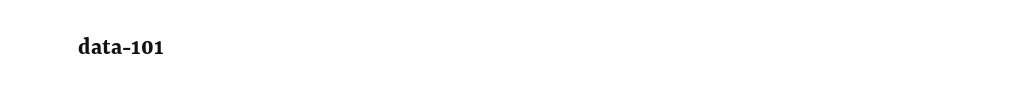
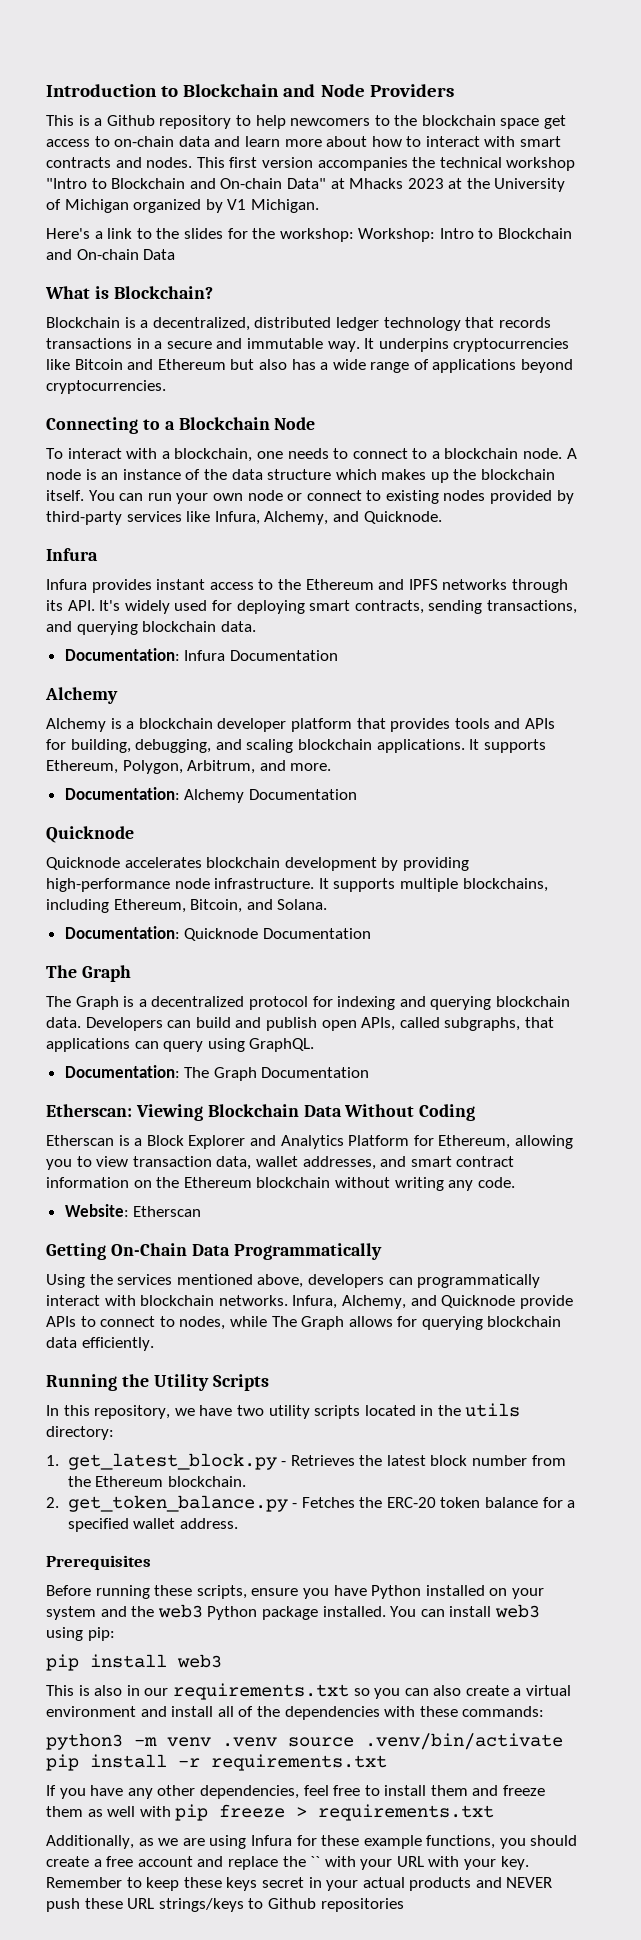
[78,37,164,54] data-101 -> [46,84,454,97] [46,115,567,129] [46,136,562,147] [46,157,576,171] [46,178,566,192] [46,199,319,213] [46,228,573,242] [46,249,176,260] [45,286,213,299] [46,317,551,331] [46,338,570,352] [46,359,574,373] [46,380,166,394] [46,417,316,434] [46,448,577,462] [46,469,556,483] [46,490,574,504] [46,511,442,525] [46,548,98,561] [46,579,568,593] [46,600,577,614] [46,621,256,635] [64,648,338,661] [45,687,118,704] [46,718,555,732] [46,739,546,753] [46,760,332,774] [64,787,357,803] [46,826,134,843] [46,857,469,871] [46,878,548,892] [46,899,328,913] [64,926,371,941] [46,965,131,982] [46,996,570,1010] [46,1017,554,1031] [46,1038,315,1052] [64,1065,370,1081] [46,1104,476,1121] [46,1135,573,1149] [46,1156,515,1170] [46,1177,515,1191] [64,1204,202,1217] [46,1243,382,1260] [46,1274,541,1288] [46,1295,573,1309] [46,1316,562,1330] [46,1337,154,1351] [46,1374,269,1391] [46,1403,521,1419] [46,1426,114,1440] [46,1453,566,1470] [67,1476,246,1487] [46,1495,576,1512] [67,1518,238,1532] [46,1555,151,1570] [46,1585,544,1599] [46,1604,540,1620] [46,1627,115,1641] [46,1654,222,1671] [46,1683,572,1700] [46,1706,545,1720] [46,1733,563,1750] [46,1754,387,1771] [46,1785,546,1799] [46,1804,495,1821] [46,1835,578,1849] [46,1856,529,1870] [46,1877,553,1891] [46,1898,404,1912] Introduction to Blockchain and Node Providers // This is a Github repository to help newcomers to the blockchain space get access to on-chain data and learn more about how to interact with smart contracts and nodes. This first version accompanies the technical workshop "Intro to Blockchain and On-chain Data" at Mhacks 2023 at the University of Michigan organized by V1 Michigan. // Here's a link to the slides for the workshop: Workshop: Intro to Blockchain and On-chain Data // What is Blockchain? // Blockchain is a decentralized, distributed ledger technology that records transactions in a secure and immutable way. It underpins cryptocurrencies like Bitcoin and Ethereum but also has a wide range of applications beyond cryptocurrencies. // Connecting to a Blockchain Node // To interact with a blockchain, one needs to connect to a blockchain node. A node is an instance of the data structure which makes up the blockchain itself. You can run your own node or connect to existing nodes provided by third-party services like Infura, Alchemy, and Quicknode. // Infura // Infura provides instant access to the Ethereum and IPFS networks through its API. It's widely used for deploying smart contracts, sending transactions, and querying blockchain data. // Documentation: Infura Documentation // Alchemy // Alchemy is a blockchain developer platform that provides tools and APIs for building, debugging, and scaling blockchain applications. It supports Ethereum, Polygon, Arbitrum, and more. // Documentation: Alchemy Documentation // Quicknode // Quicknode accelerates blockchain development by providing high-performance node infrastructure. It supports multiple blockchains, including Ethereum, Bitcoin, and Solana. // Documentation: Quicknode Documentation // The Graph // The Graph is a decentralized protocol for indexing and querying blockchain data. Developers can build and publish open APIs, called subgraphs, that applications can query using GraphQL. // Documentation: The Graph Documentation // Etherscan: Viewing Blockchain Data Without Coding // Etherscan is a Block Explorer and Analytics Platform for Ethereum, allowing you to view transaction data, wallet addresses, and smart contract information on the Ethereum blockchain without writing any code. // Website: Etherscan // Getting On-Chain Data Programmatically // Using the services mentioned above, developers can programmatically interact with blockchain networks. Infura, Alchemy, and Quicknode provide APIs to connect to nodes, while The Graph allows for querying blockchain data efficiently. // Running the Utility Scripts // In this repository, we have two utility scripts located in the utils directory: // 1. get_latest_block.py - Retrieves the latest block number from the Ethereum blockchain. // 2. get_token_balance.py - Fetches the ERC-20 token balance for a specified wallet address. // Prerequisites // Before running these scripts, ensure you have Python installed on your system and the web3 Python package installed. You can install web3 using pip: // pip install web3 // This is also in our requirements.txt so you can also create a virtual environment and install all of the dependencies with these commands: // python3 -m venv .venv source .venv/bin/activate pip install -r requirements.txt // If you have any other dependencies, feel free to install them and freeze them as well with pip freeze > requirements.txt // Additionally, as we are using Infura for these example functions, you should create a free account and replace the `` with your URL with your key. Remember to keep these keys secret in your actual products and NEVER push these URL strings/keys to Github repositories

